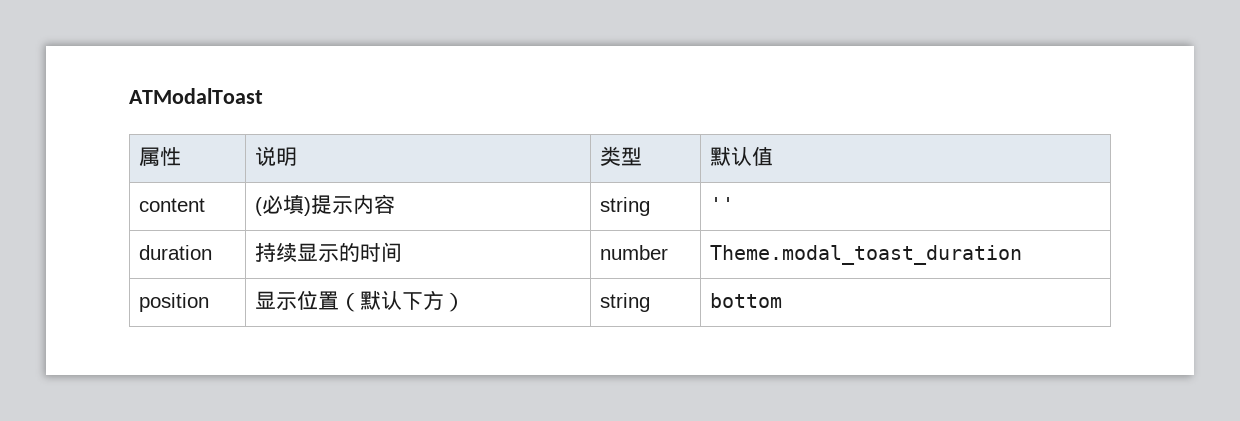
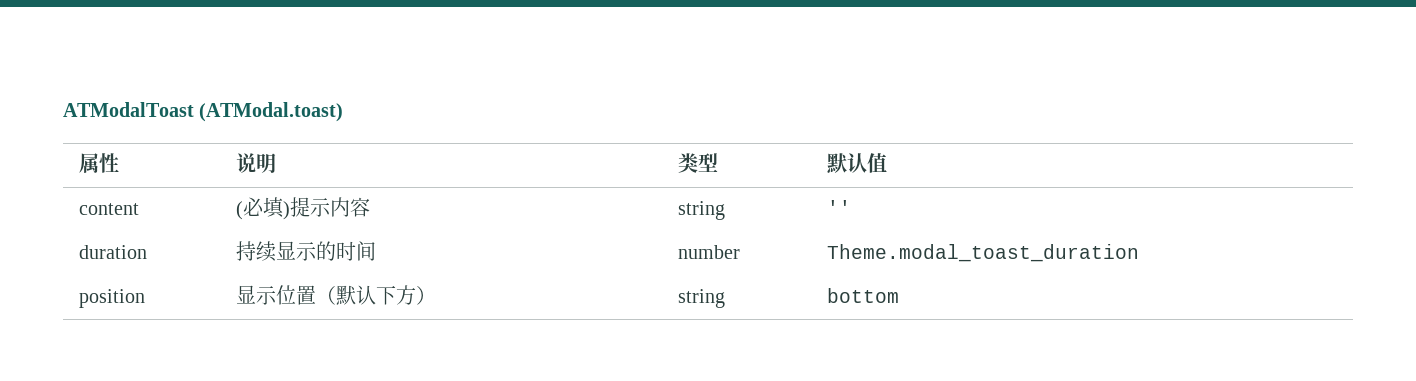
(263, 96) none -> [199,102,344,122] (ATModal.toast)

